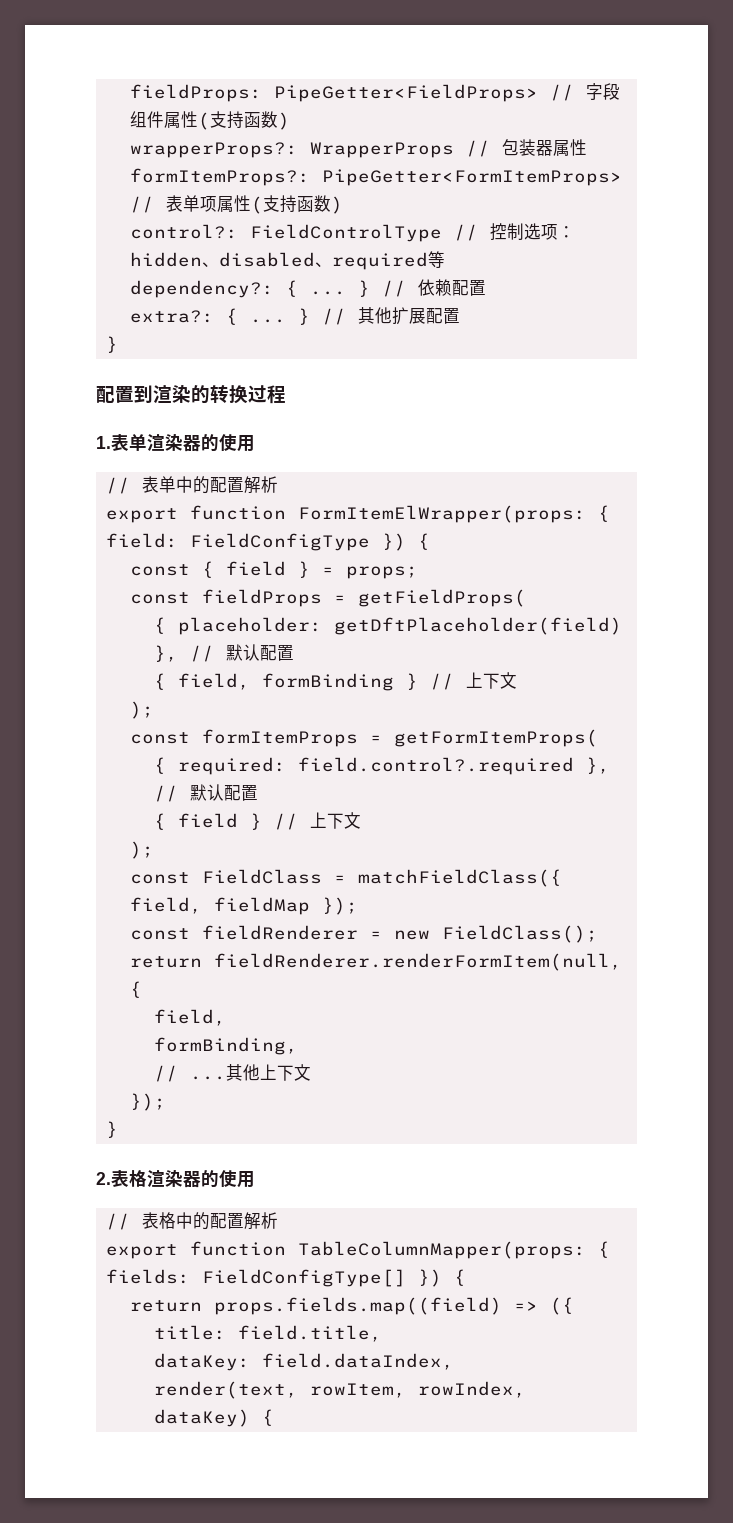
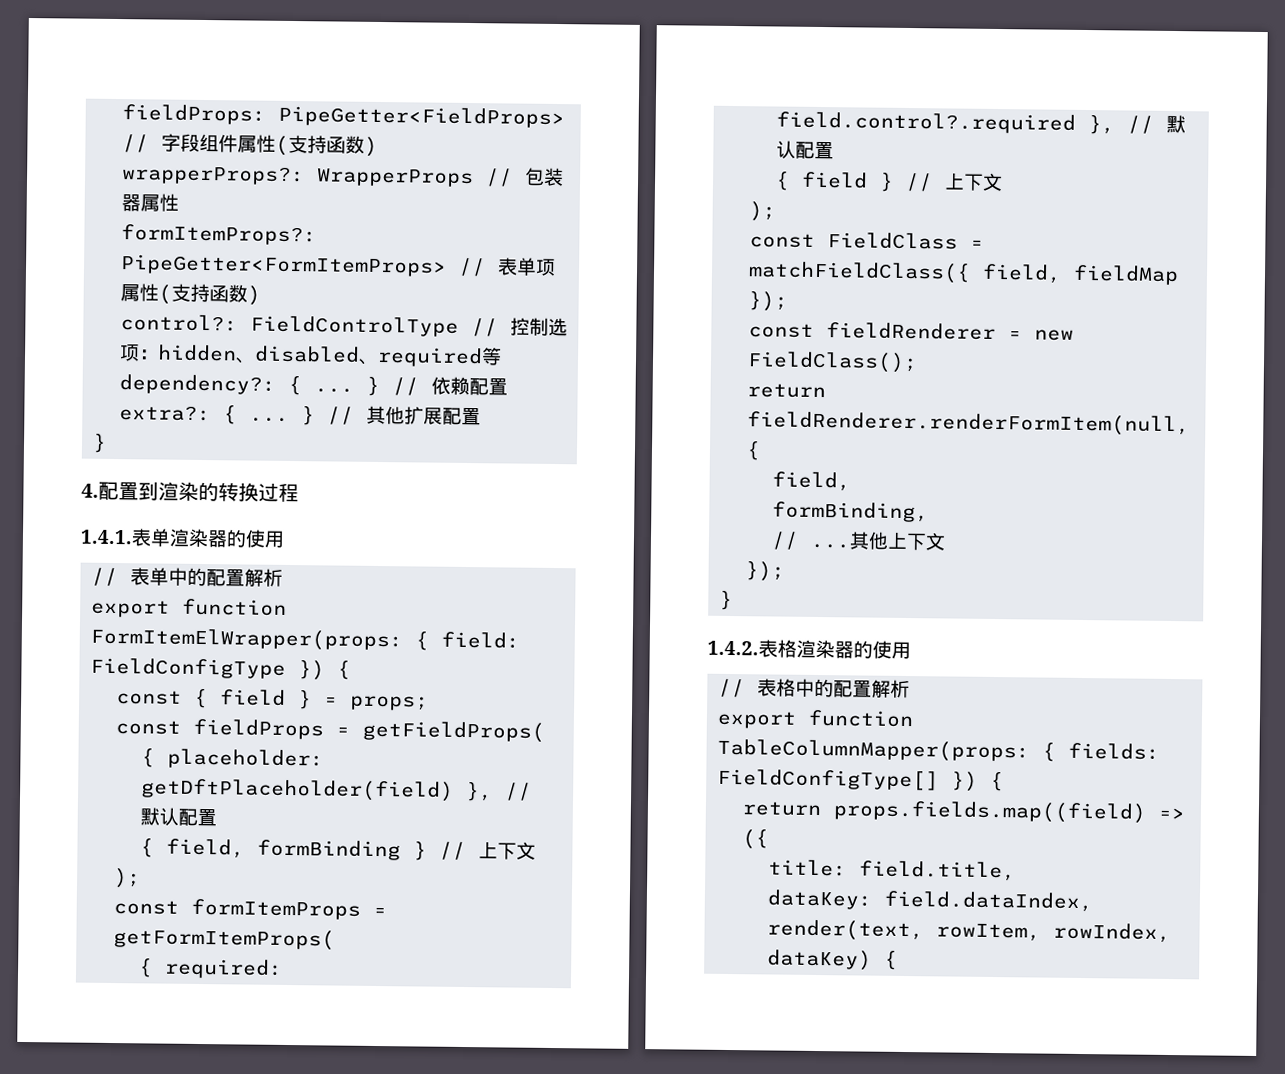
(119, 344) none -> [81,483,99,498] 4.
[96,436,111,449] 1. -> [80,529,133,545] 1.4.1.
[96,1172,111,1185] 2. -> [707,640,759,656] 1.4.2.

